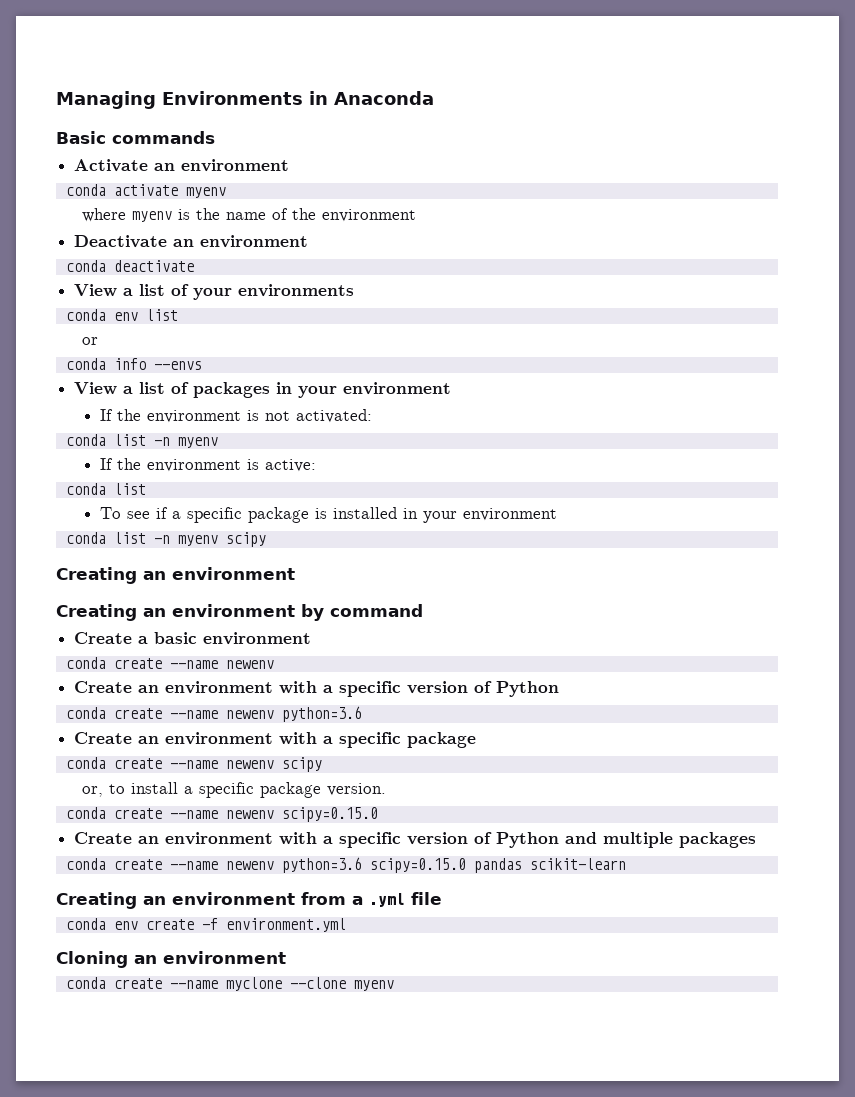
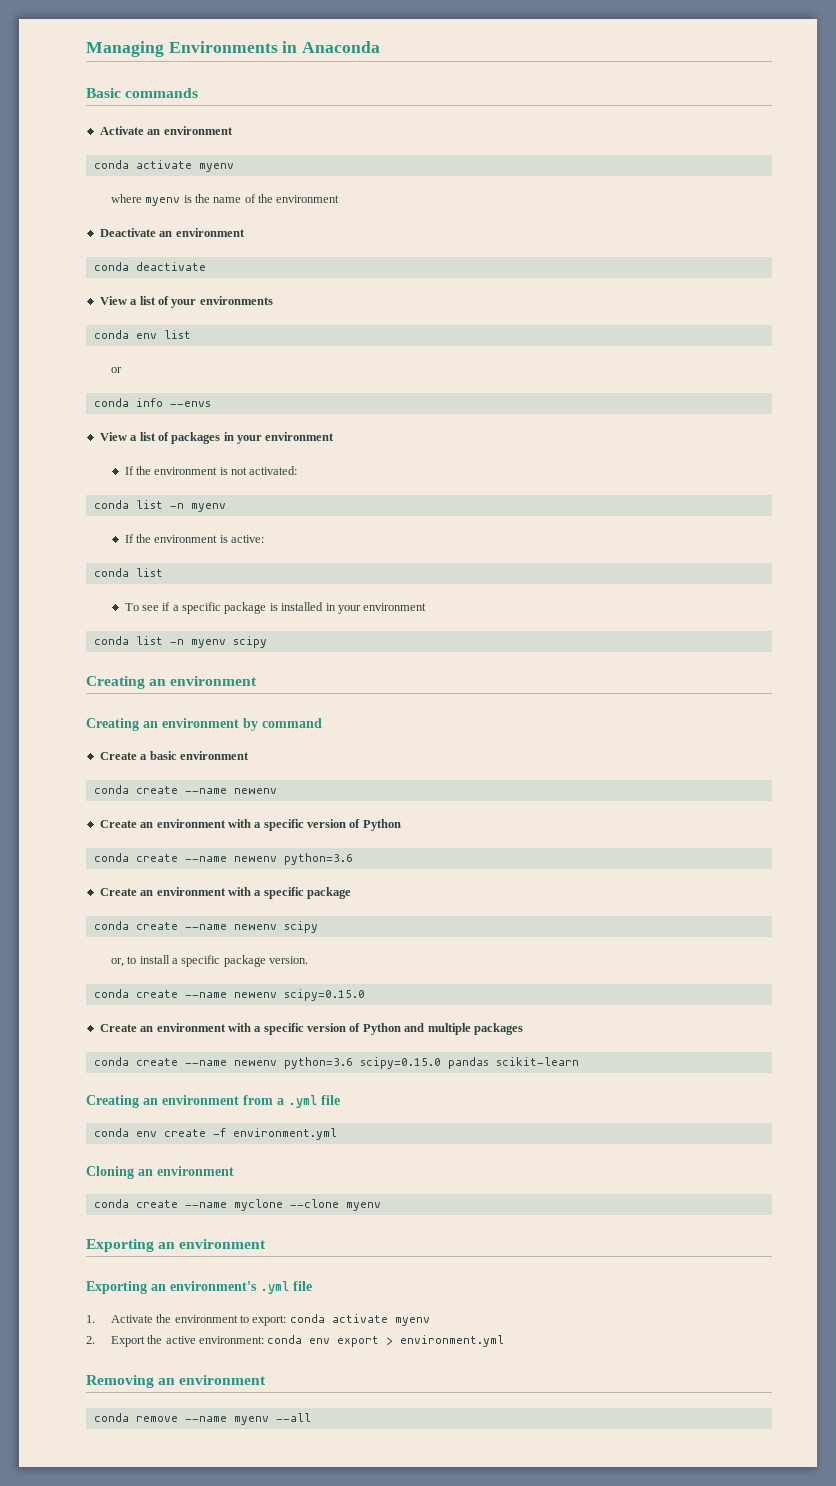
(394, 985) none -> [86,1239,267,1252] [86,1281,312,1294] [86,1314,430,1326] [86,1335,505,1347] [86,1375,267,1388] [93,1413,311,1425] // Exporting an environment // Exporting an environment's .yml file // 1. Activate the environment to export: conda activate myenv // 2. Export the active environment: conda env export > environment.yml // Removing an environment // conda remove --name myenv --all

